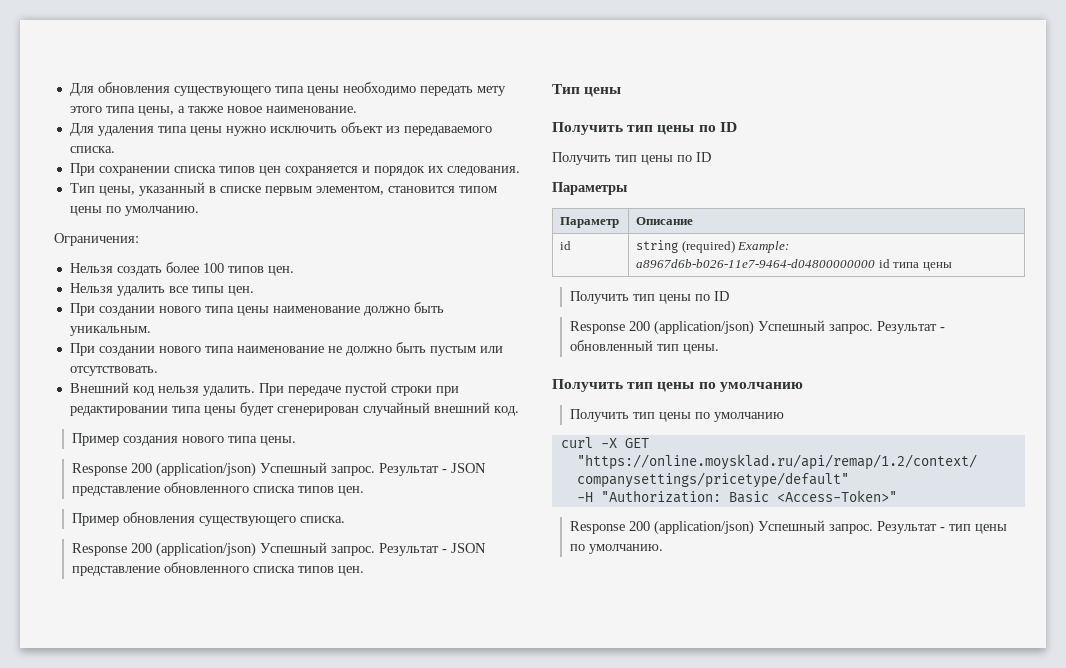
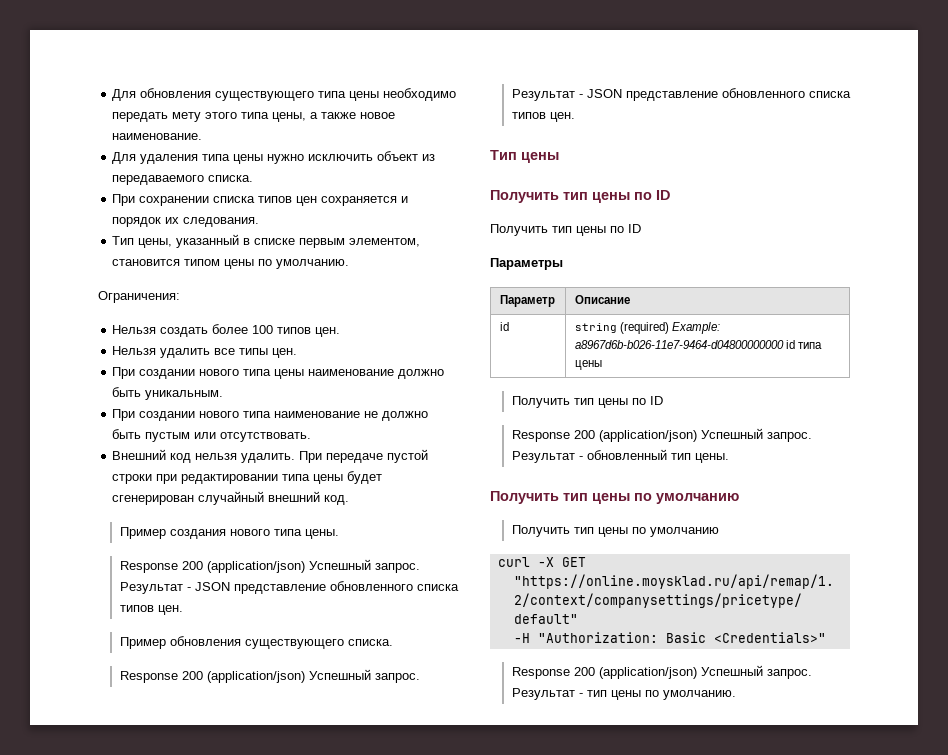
[776,490,897,502] <Access-Token>" -> [713,632,826,643] <Credentials>"

